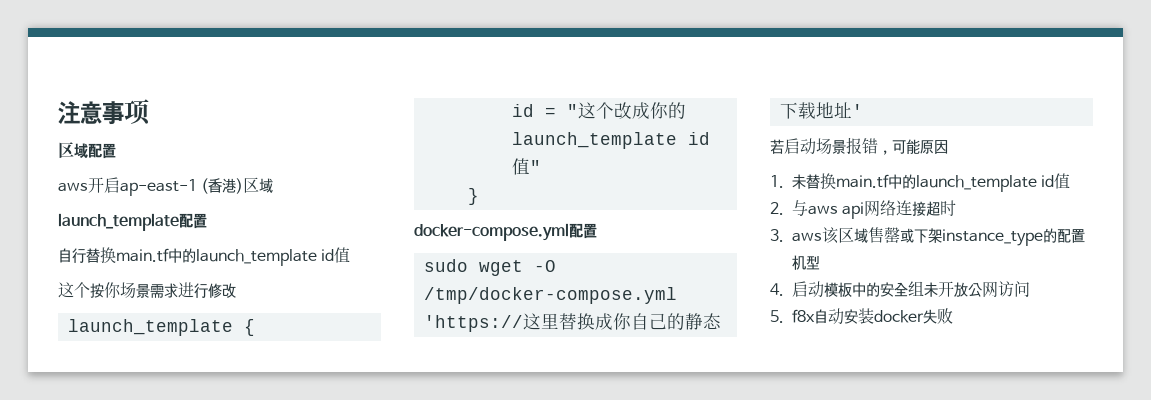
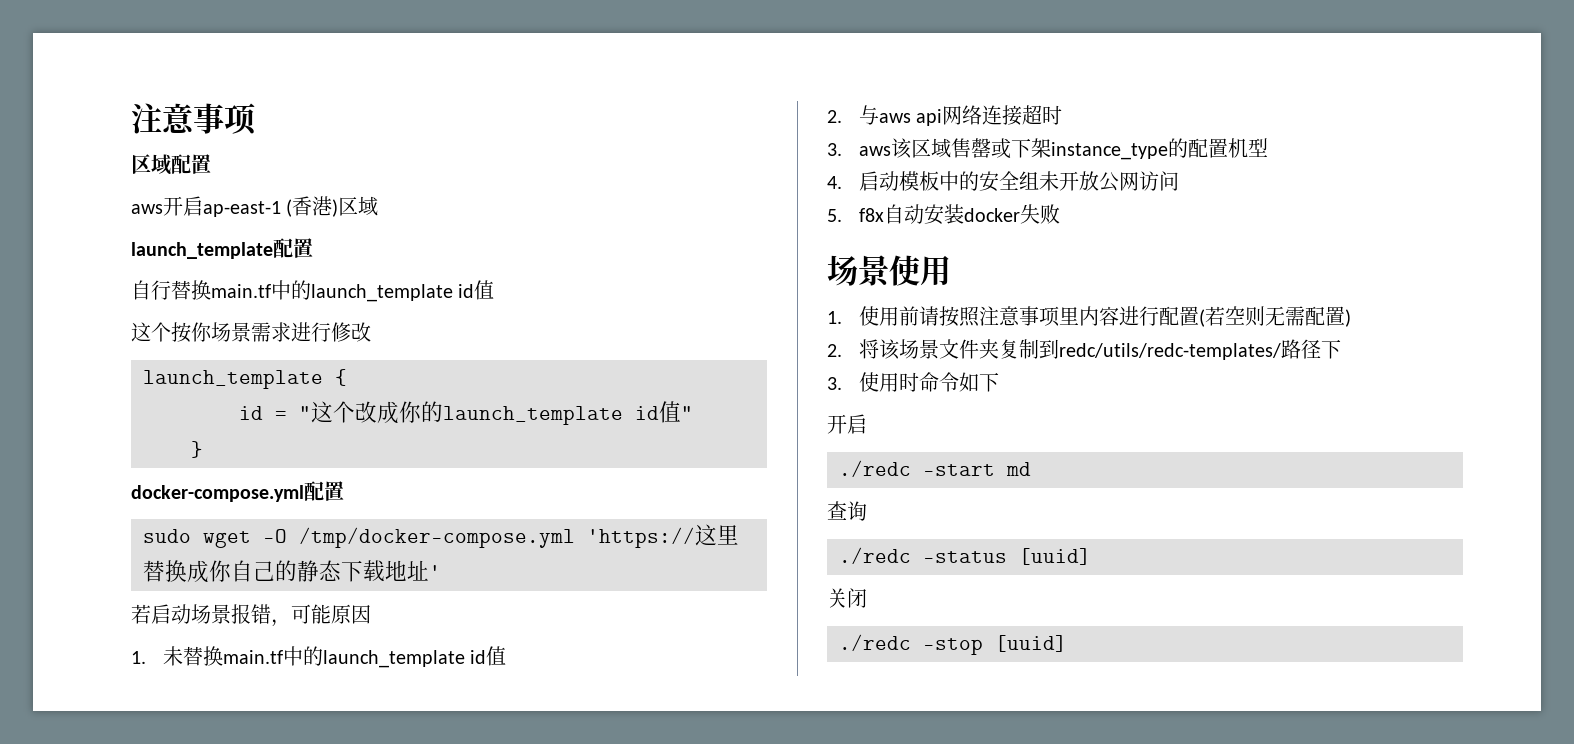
(953, 316) none -> [827,255,951,287] [827,306,1351,327] [827,339,1341,360] [827,372,999,392] [827,414,867,434] [839,460,1031,477] [827,501,867,521] [839,547,1091,565] [827,588,867,608] [839,634,1067,655] // 场景使用 // 1.使用前请按照注意事项里内容进行配置(若空则无需配置) // 2.将该场景文件夹复制到redc/utils/redc-templates/路径下 // 3.使用时命令如下 // 开启 // ./redc -start md // 查询 // ./redc -status [uuid] // 关闭 // ./redc -stop [uuid]

